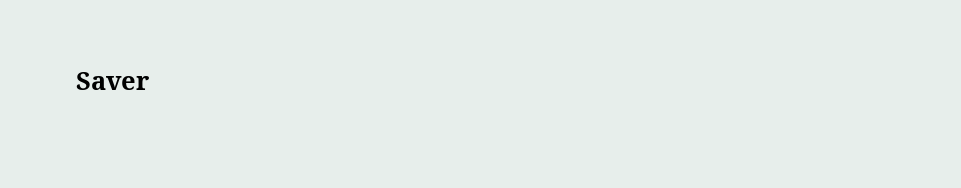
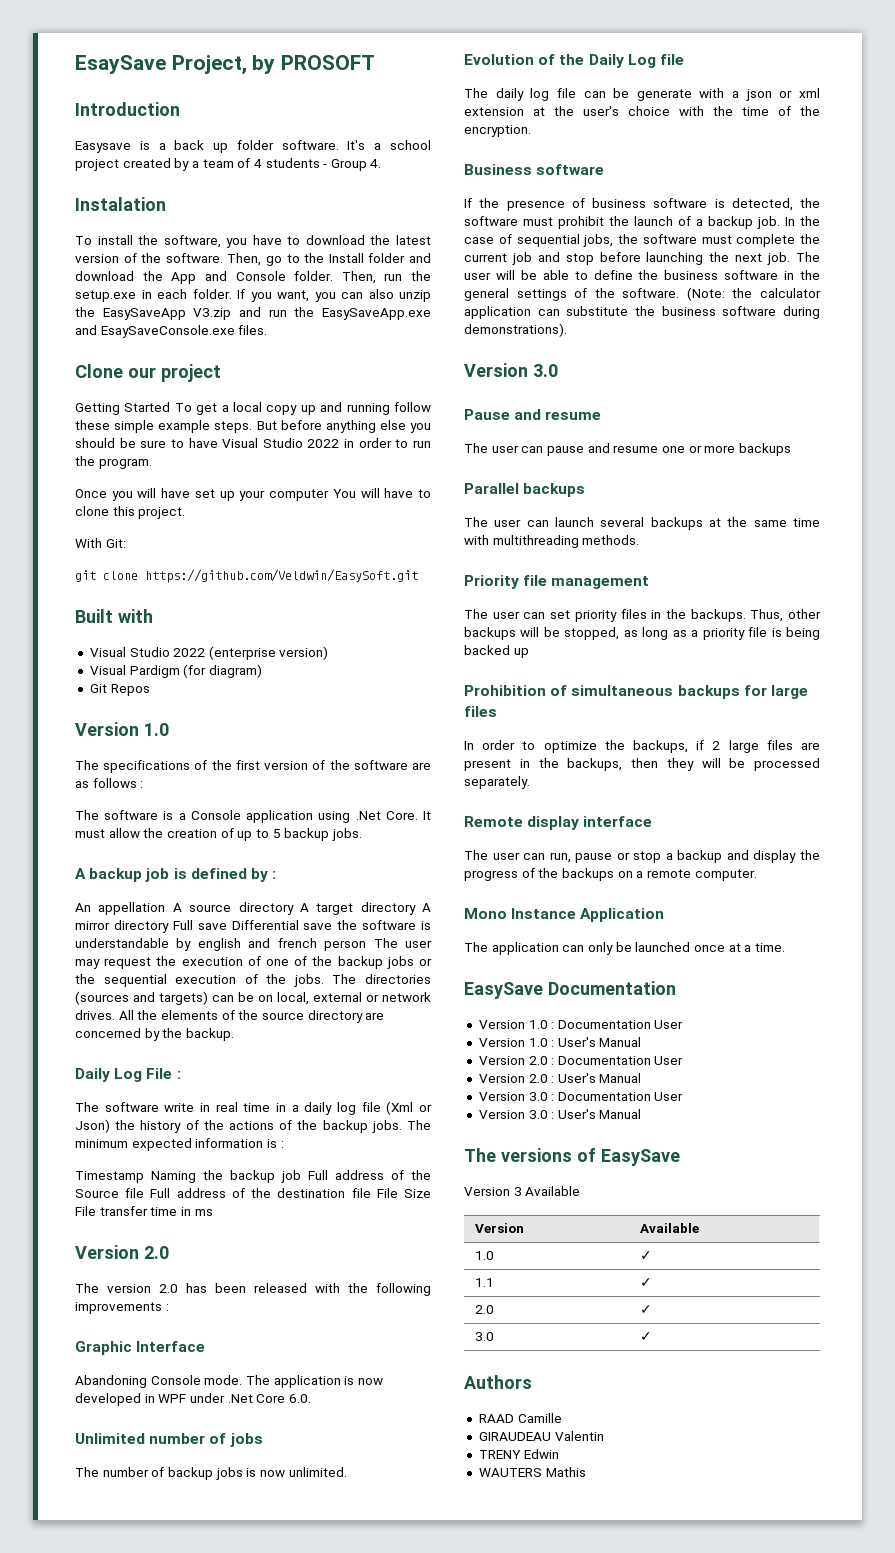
[76,72,149,90] Saver -> [75,55,376,75] [75,102,180,116] [75,140,431,153] [75,158,382,171] [75,197,166,211] [75,235,431,248] [75,253,431,266] [75,271,431,284] [75,289,431,302] [75,307,431,320] [75,325,268,338] [75,364,221,382] [75,402,431,415] [75,420,431,433] [75,438,431,448] [75,456,152,469] [75,488,431,501] [75,506,186,519] [75,538,126,548] [75,569,418,583] [75,609,153,623] [89,646,329,660] [89,664,262,678] [89,684,150,696] [75,722,169,736] [75,760,432,773] [75,778,144,788] [75,810,432,823] [75,828,362,841] [75,868,277,882] [75,902,431,915] [75,920,431,933] [75,938,433,951] [75,956,432,969] [75,974,431,987] [75,991,431,1005] [75,1010,385,1023] [75,1028,234,1041] [75,1068,181,1082] [75,1101,432,1115] [75,1119,431,1133] [75,1138,284,1151] [75,1170,431,1183] [75,1188,432,1198] [75,1206,213,1216] [75,1245,169,1259] [75,1283,431,1296] [75,1302,169,1314] [75,1341,206,1355] [75,1375,383,1388] [75,1393,311,1406] [75,1433,263,1447] [75,1467,347,1480] [464,54,684,68] [464,88,820,101] [464,106,820,116] [464,125,531,137] [464,164,605,175] [464,198,820,211] [464,216,820,229] [464,234,820,247] [464,252,820,265] [464,270,820,280] [464,287,821,301] [464,306,820,319] [464,323,567,337] [464,363,558,377] [464,409,602,420] [464,443,791,456] [464,483,586,497] [464,517,820,530] [464,535,640,548] [464,575,650,589] [464,609,821,622] [464,627,820,640] [464,645,529,658] [464,685,808,699] [464,706,497,717] [464,740,820,753] [464,758,820,771] [464,776,530,789] [464,816,653,830] [464,850,820,863] [464,868,757,881] [464,908,665,922] [464,942,785,955] [464,981,676,999] [478,1020,684,1029] [478,1037,642,1047] [478,1056,684,1065] [478,1073,642,1083] [478,1092,684,1101] [478,1109,642,1119] [464,1148,680,1166] [464,1186,581,1196] [474,1223,524,1233] [639,1223,699,1233] [474,1251,494,1260] [639,1251,652,1260] [474,1278,494,1287] [639,1278,652,1287] [474,1305,494,1314] [639,1305,652,1314] [474,1332,494,1341] [639,1332,652,1341] [464,1375,532,1389] [478,1413,562,1423] [478,1431,604,1441] [478,1449,559,1459] [478,1467,586,1477] EsaySave Project, by PROSOFT // Introduction // Easysave is a back up folder software. It's a school project created by a team of 4 students - Group 4. // Instalation // To install the software, you have to download the latest version of the software. Then, go to the Install folder and download the App and Console folder. Then, run the setup.exe in each folder. If you want, you can also unzip the EasySaveApp V3.zip and run the EasySaveApp.exe and EsaySaveConsole.exe files. // Clone our project // Getting Started To get a local copy up and running follow these simple example steps. But before anything else you should be sure to have Visual Studio 2022 in order to run the program. // Once you will have set up your computer You will have to clone this project. // With Git: // git clone https://github.com/Veldwin/EasySoft.git // Built with // Visual Studio 2022 (enterprise version) // Visual Pardigm (for diagram) // Git Repos // Version 1.0 // The specifications of the first version of the software are as follows : // The software is a Console application using .Net Core. It must allow the creation of up to 5 backup jobs. // A backup job is defined by : // An appellation A source directory A target directory A mirror directory Full save Differential save the software is understandable by english and french person The user may request the execution of one of the backup jobs or the sequential execution of the jobs. The directories (sources and targets) can be on local, external or network drives. All the elements of the source directory are concerned by the backup. // Daily Log File : // The software write in real time in a daily log file (Xml or Json) the history of the actions of the backup jobs. The minimum expected information is : // Timestamp Naming the backup job Full address of the Source file Full address of the destination file File Size File transfer time in ms // Version 2.0 // The version 2.0 has been released with the following improvements : // Graphic Interface // Abandoning Console mode. The application is now developed in WPF under .Net Core 6.0. // Unlimited number of jobs // The number of backup jobs is now unlimited. // Evolution of the Daily Log file // The daily log file can be generate with a json or xml extension at the user's choice with the time of the encryption. // Business software // If the presence of business software is detected, the software must prohibit the launch of a backup job. In the case of sequential jobs, the software must complete the current job and stop before launching the next job. The user will be able to define the business software in the general settings of the software. (Note: the calculator application can substitute the business software during demonstrations). // Version 3.0 // Pause and resume // The user can pause and resume one or more backups // Parallel backups // The user can launch several backups at the same time with multithreading methods. // Priority file management // The user can set priority files in the backups. Thus, other backups will be stopped, as long as a priority file is being backed up // Prohibition of simultaneous backups for large files // In order to optimize the backups, if 2 large files are present in the backups, then they will be processed separately. // Remote display interface // The user can run, pause or stop a backup and display the progress of the backups on a remote computer. // Mono Instance Application // The application can only be launched once at a time. // EasySave Documentation // Version 1.0 : Documentation User // Version 1.0 : User's Manual // Version 2.0 : Documentation User // Version 2.0 : User's Manual // Version 3.0 : Documentation User // Version 3.0 : User's Manual // The versions of EasySave // Version 3 Available // Version | Available // 1.0 | ✓ // 1.1 | ✓ // 2.0 | ✓ // 3.0 | ✓ // Authors // RAAD Camille // GIRAUDEAU Valentin // TRENY Edwin // WAUTERS Mathis

